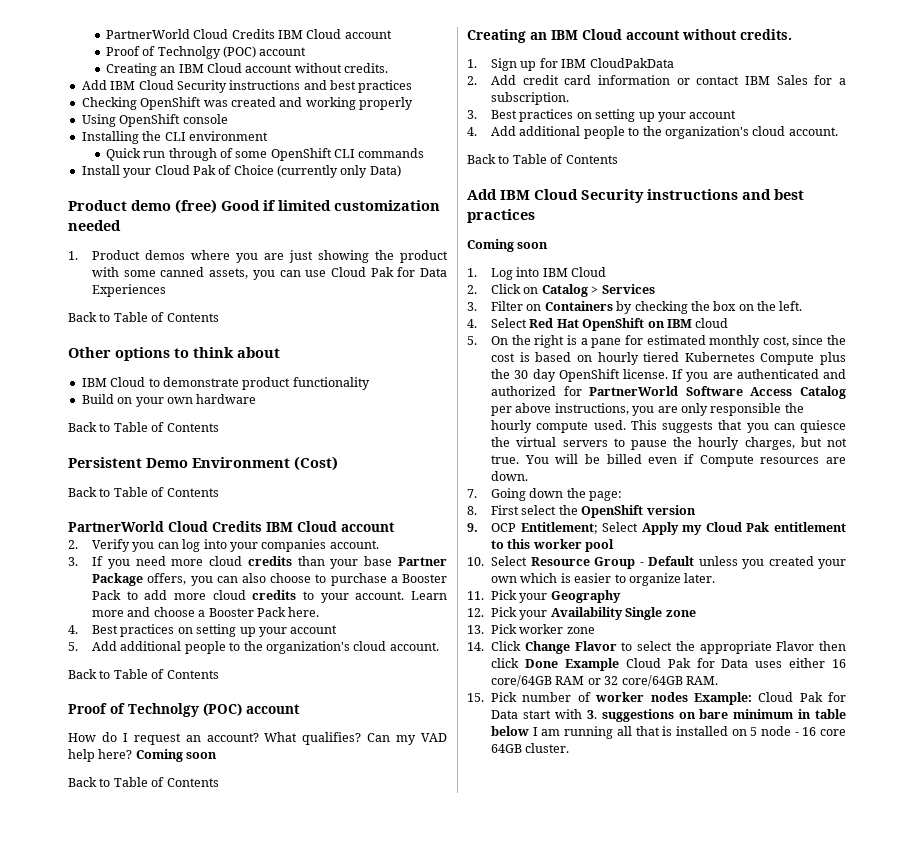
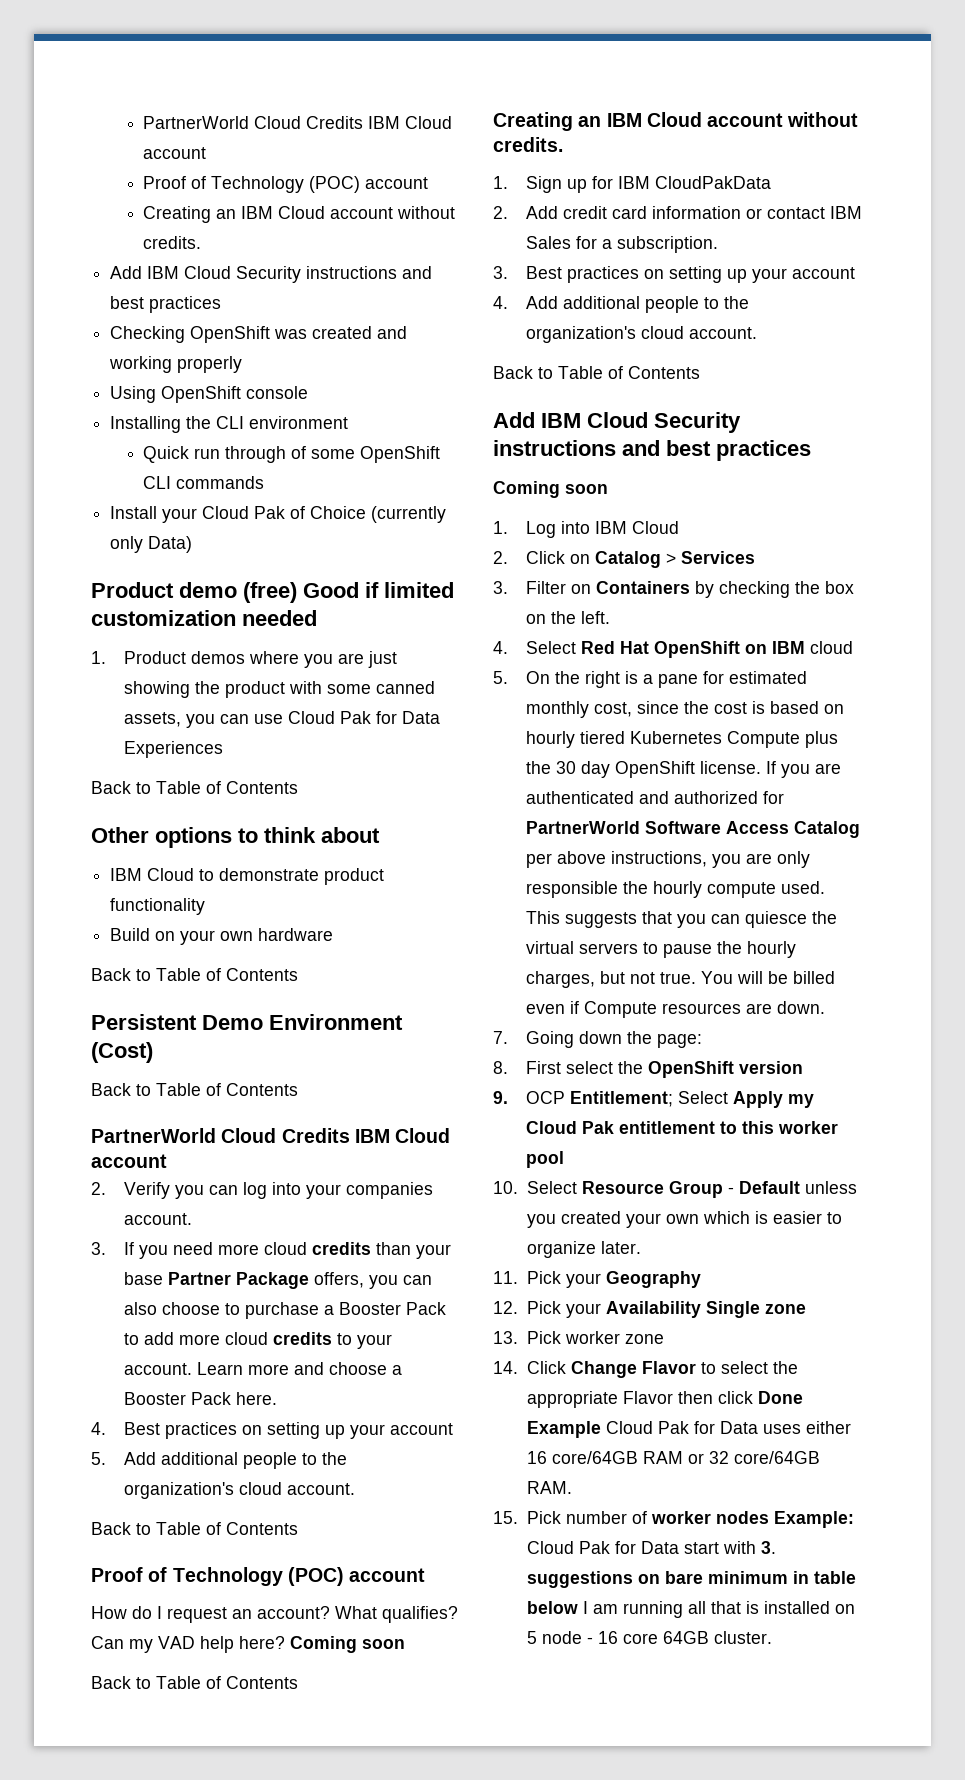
[157,46,221,59] Technolgy -> [211,176,305,193] Technology
[128,703,199,717] Technolgy -> [172,1567,283,1586] Technology

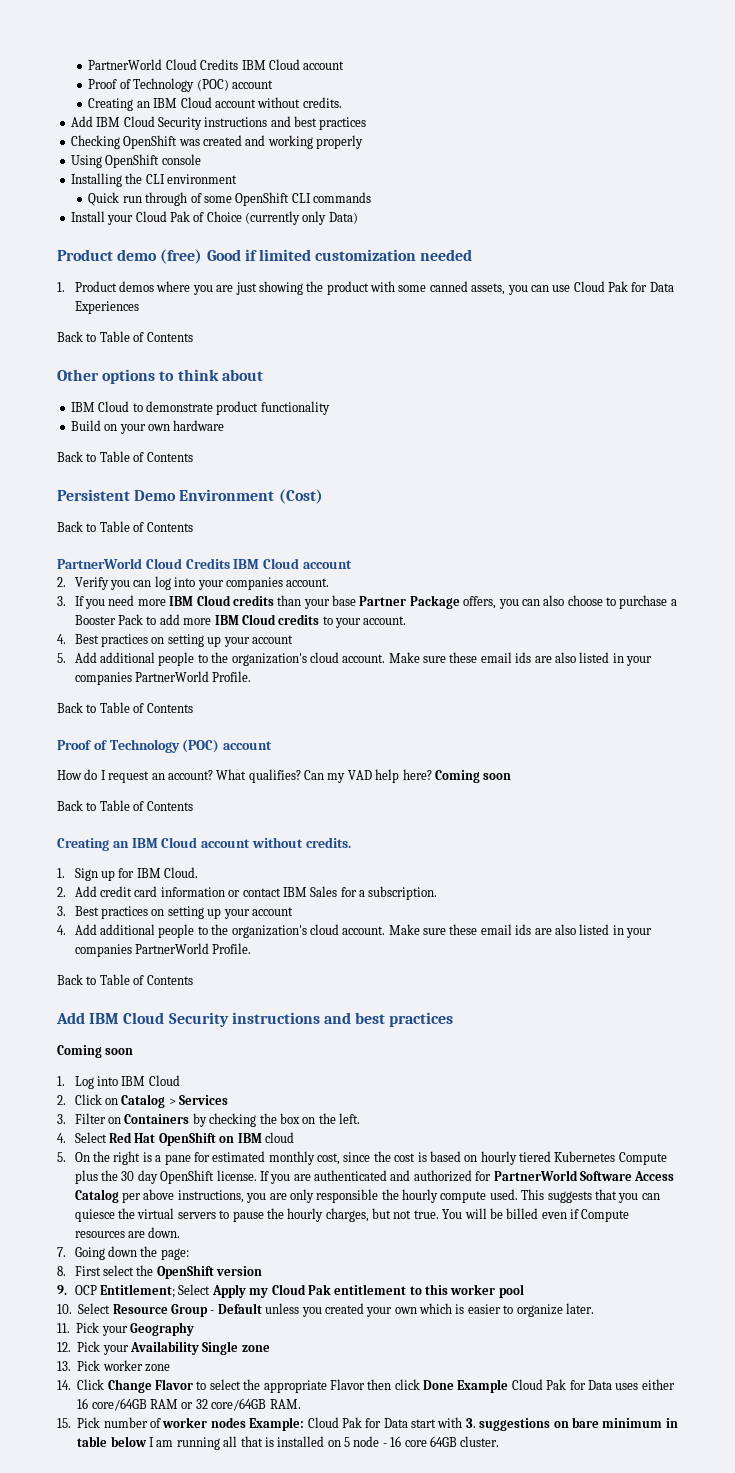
[264,1242,308,1255] cloud -> [169,595,231,606] IBM Cloud
[225,1332,269,1345] cloud -> [214,614,276,625] IBM Cloud
[197,1362,403,1375] [124,1392,278,1405] Learn more and choose a Booster Pack here. -> (407, 620) none
(356, 1489) none -> [388,652,653,666] [74,671,252,685] Make sure these email ids are also listed in your companies PartnerWorld Profile.
[655,176,772,189] CloudPakData -> [164,867,199,878] Cloud.
(758, 333) none -> [388,924,653,938] [74,943,252,957] Make sure these email ids are also listed in your companies PartnerWorld Profile.

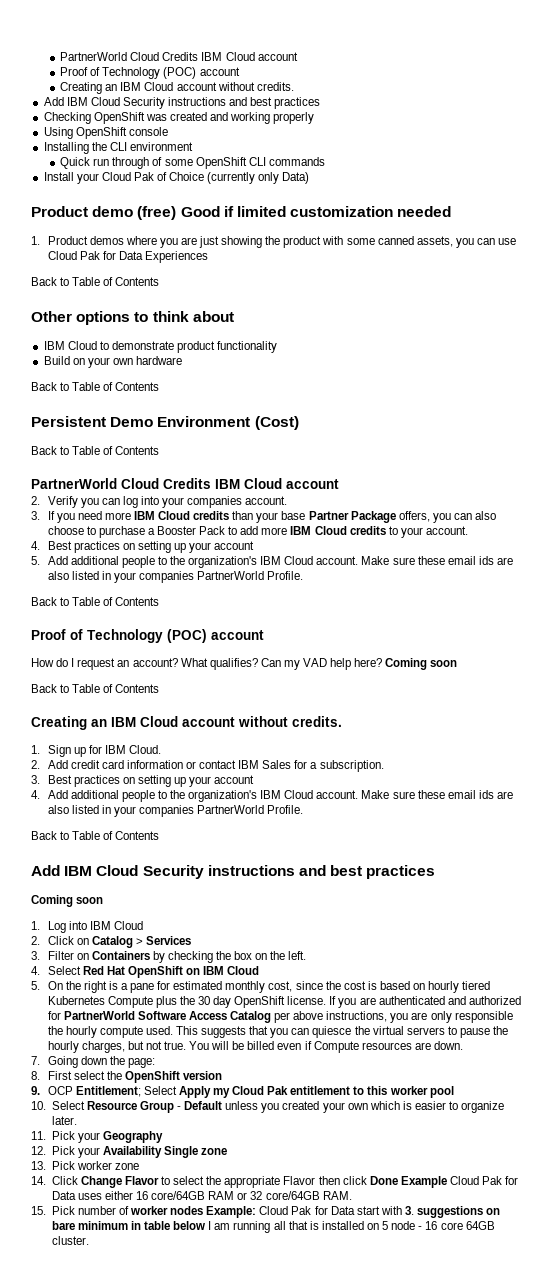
[309,652,339,663] cloud -> [260,556,314,565] IBM Cloud
[309,924,339,935] cloud -> [260,790,314,799] IBM Cloud
[264,1132,294,1143] cloud -> [227,966,260,975] Cloud

